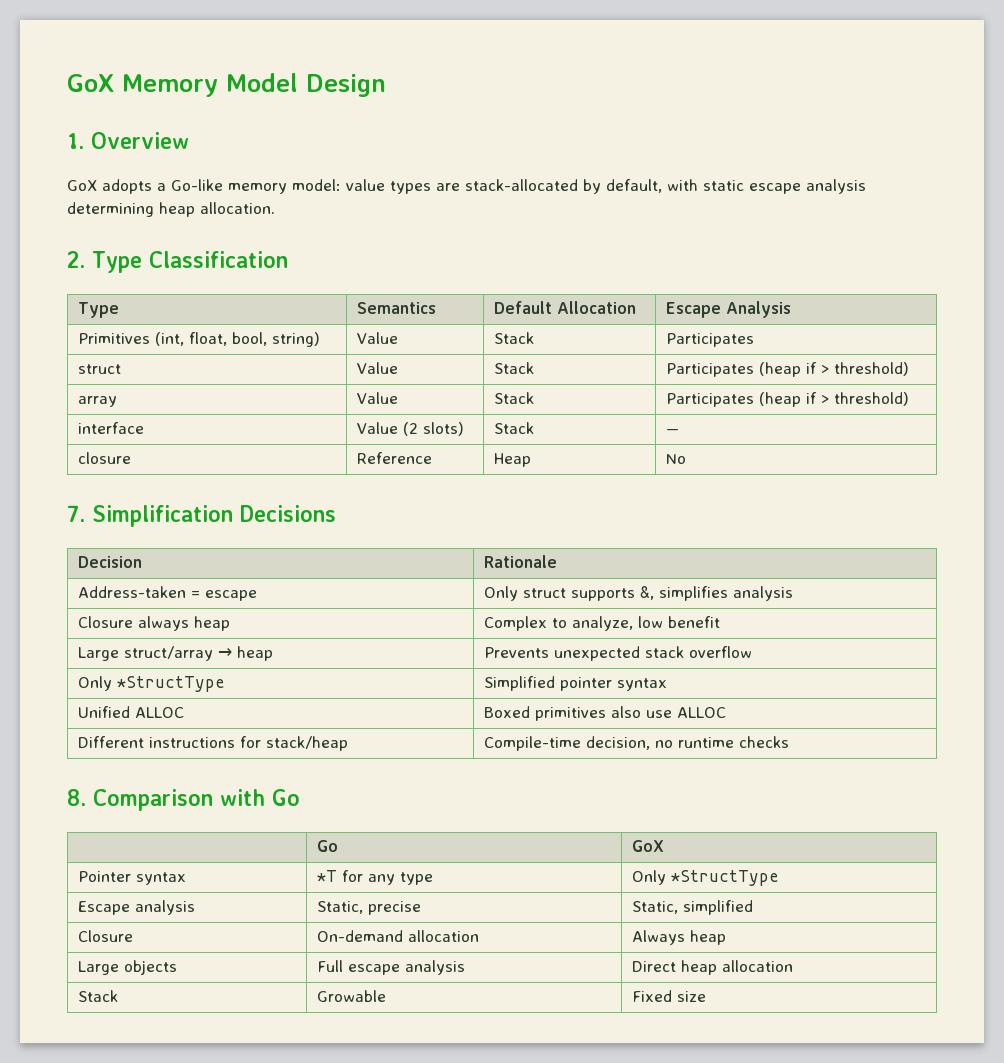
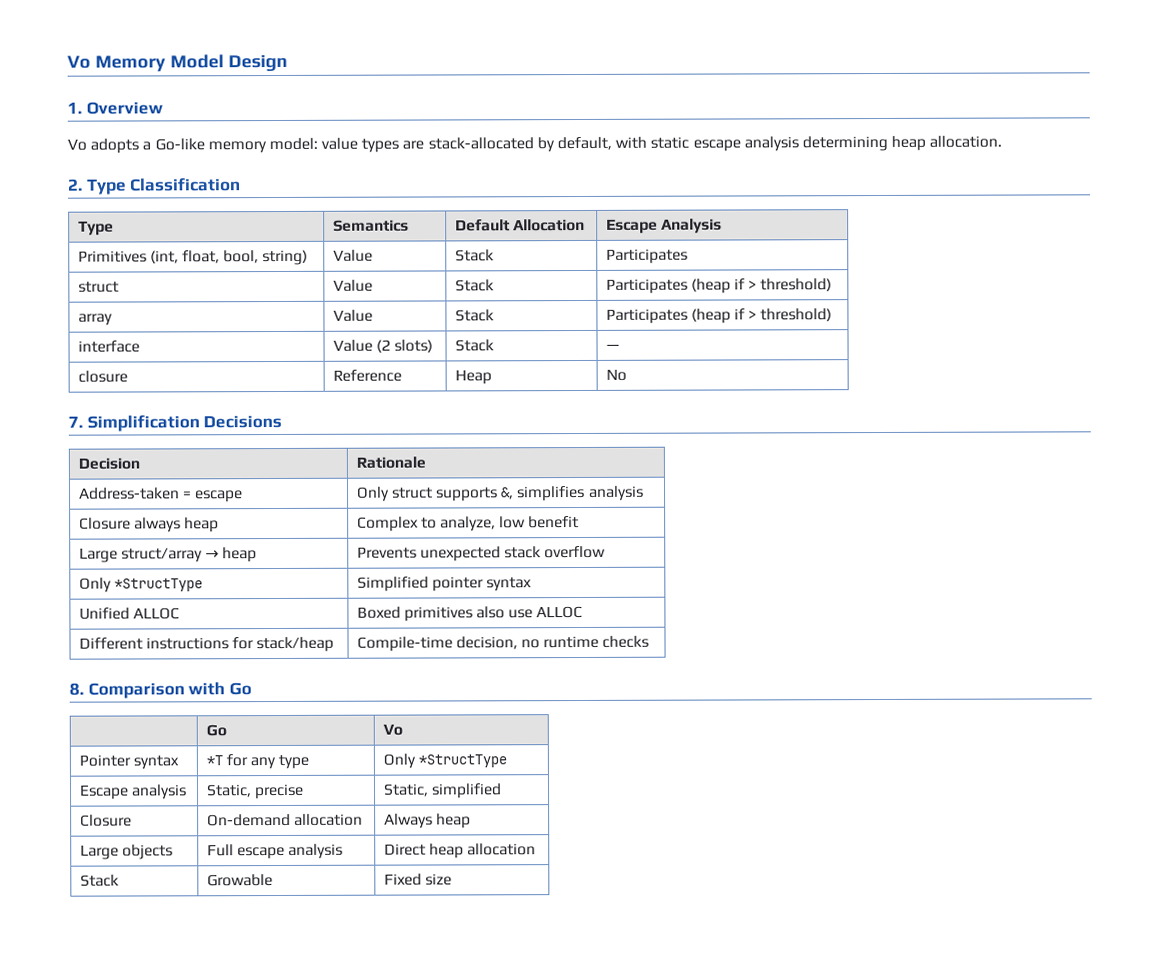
[67,74,114,92] GoX -> [67,55,91,69] Vo
[67,180,97,191] GoX -> [67,138,87,151] Vo
[632,840,665,852] GoX -> [382,723,403,736] Vo

